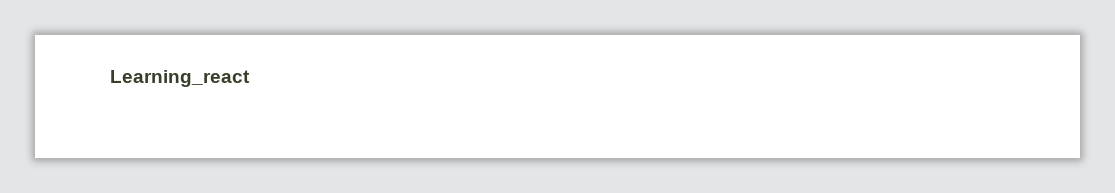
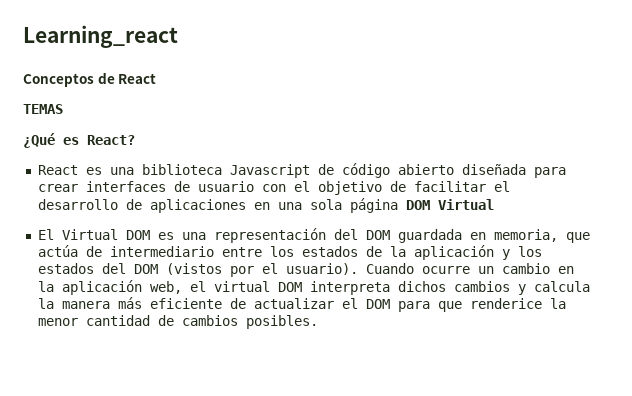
(250, 78) none -> [23,72,157,87] [23,104,63,114] [23,133,135,148] [37,163,566,178] [37,181,510,195] [37,198,494,213] [37,228,590,243] [37,245,542,260] [37,263,574,277] [37,280,590,295] [37,297,566,312] [37,315,318,329] // Conceptos de React // TEMAS // ¿Qué es React? // React es una biblioteca Javascript de código abierto diseñada para crear interfaces de usuario con el objetivo de facilitar el desarrollo de aplicaciones en una sola página DOM Virtual // El Virtual DOM es una representación del DOM guardada en memoria, que actúa de intermediario entre los estados de la aplicación y los estados del DOM (vistos por el usuario). Cuando ocurre un cambio en la aplicación web, el virtual DOM interpreta dichos cambios y calcula la manera más eficiente de actualizar el DOM para que renderice la menor cantidad de cambios posibles.

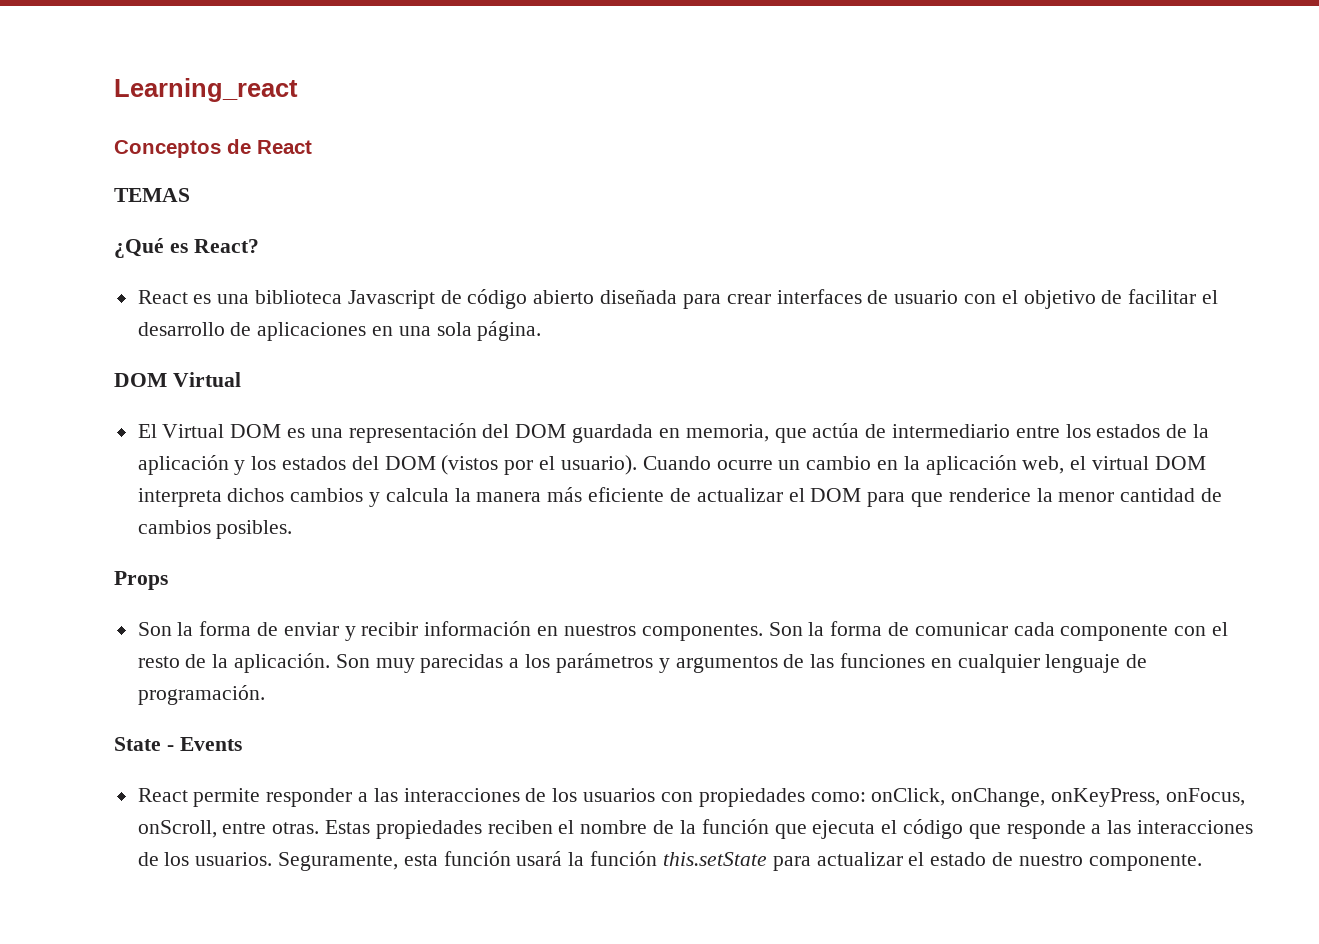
[349,198,398,213] página -> [477,321,542,341] página. //
(318, 322) none -> [114,571,168,590] [137,621,1228,641] [137,653,1148,673] [137,685,265,705] [114,737,242,751] [137,788,1245,807] [137,819,1253,839] [137,851,1202,871] // Props // Son la forma de enviar y recibir información en nuestros componentes. Son la forma de comunicar cada componente con el resto de la aplicación. Son muy parecidas a los parámetros y argumentos de las funciones en cualquier lenguaje de programación. // State - Events // React permite responder a las interacciones de los usuarios con propiedades como: onClick, onChange, onKeyPress, onFocus, onScroll, entre otras. Estas propiedades reciben el nombre de la función que ejecuta el código que responde a las interacciones de los usuarios. Seguramente, esta función usará la función this.setState para actualizar el estado de nuestro componente.

